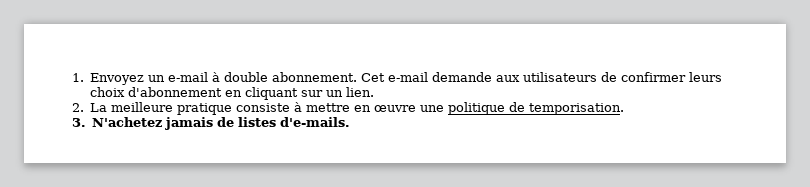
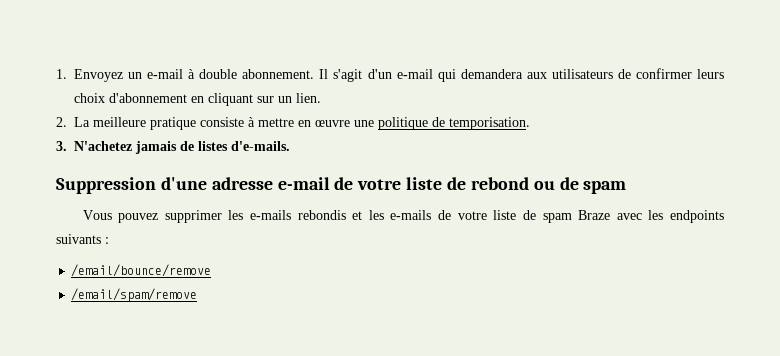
[361,72,493,82] Cet e-mail demande -> [319,69,523,82] Il s'agit d'un e-mail qui demandera
(351, 122) none -> [56,177,627,194] [82,210,725,223] [56,234,109,244] [71,264,212,277] [71,288,198,302] // Suppression d'une adresse e-mail de votre liste de rebond ou de spam // Vous pouvez supprimer les e-mails rebondis et les e-mails de votre liste de spam Braze avec les endpoints suivants : // /email/bounce/remove // /email/spam/remove

